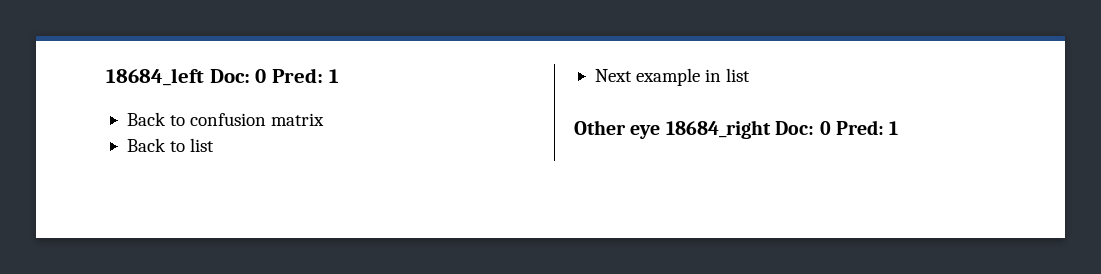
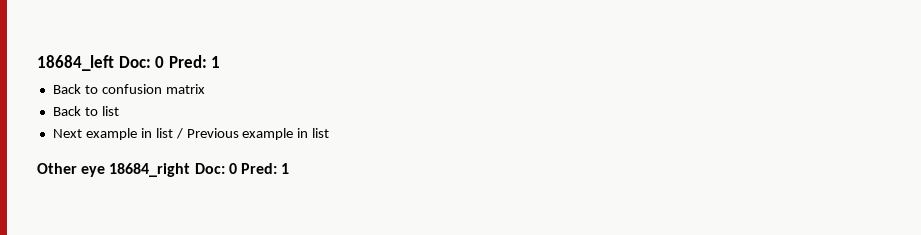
(751, 75) none -> [175,128,330,140] / Previous example in list

